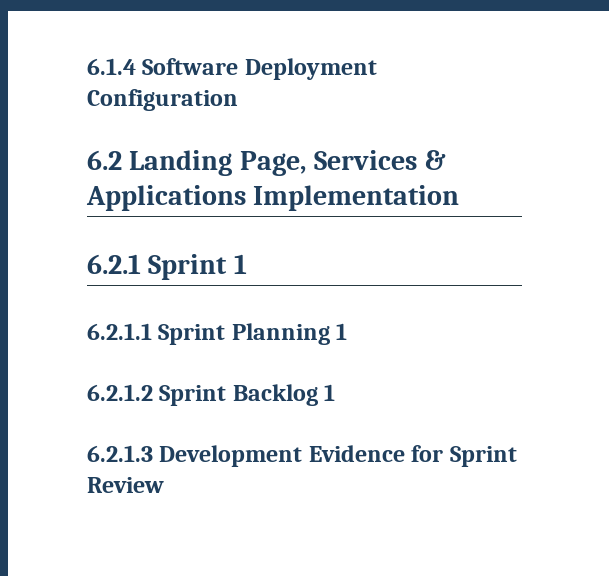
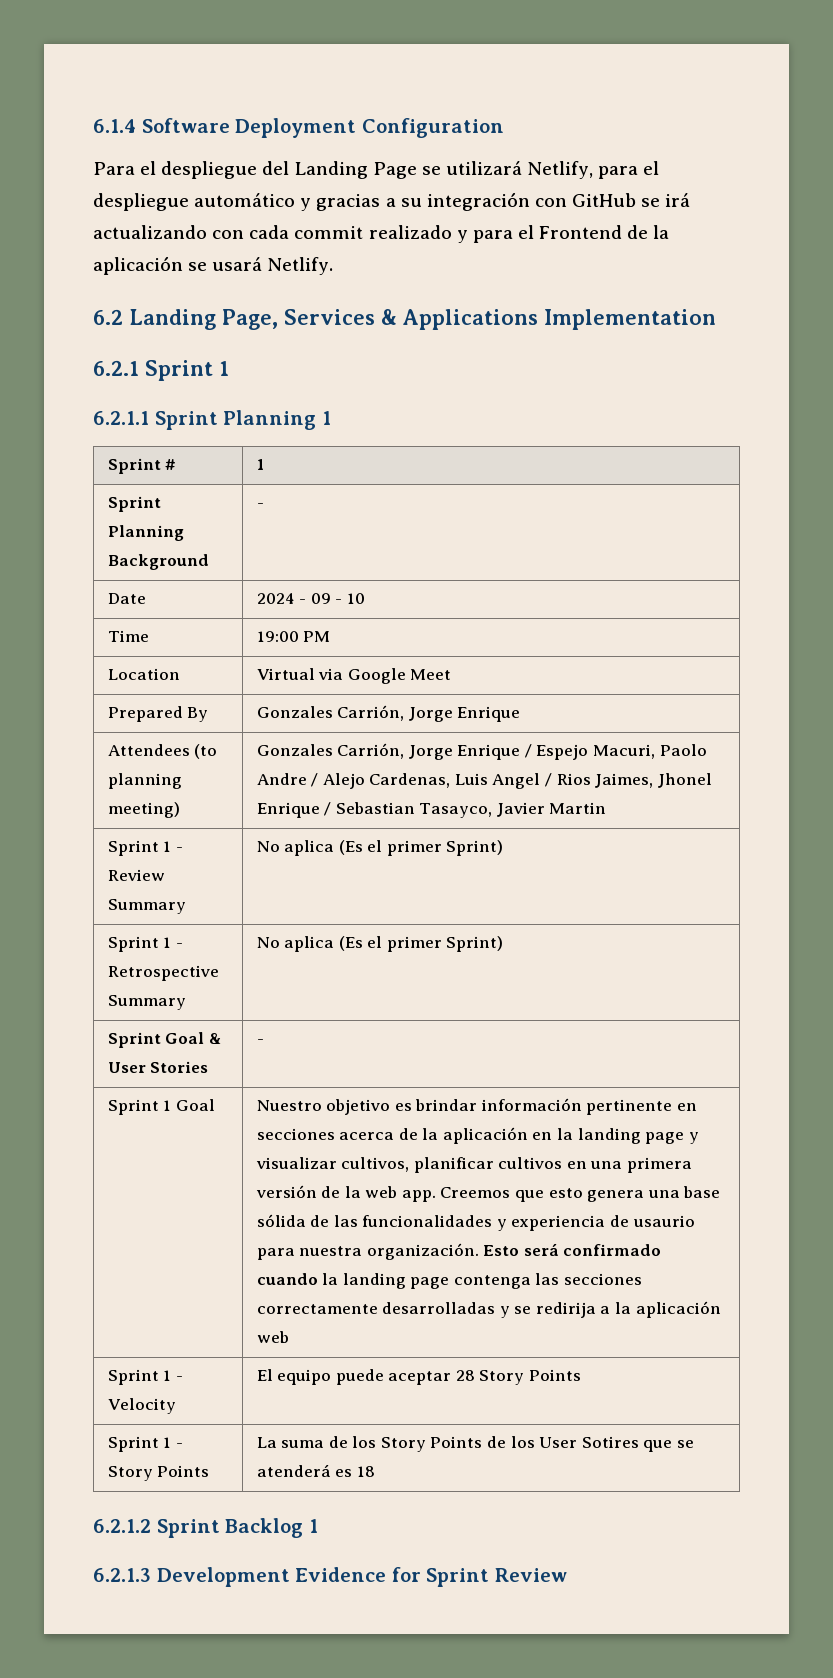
(238, 100) none -> [93,161,660,179] [93,192,691,211] [93,225,670,243] [93,256,334,275] // Para el despliegue del Landing Page se utilizará Netlify, para el despliegue automático y gracias a su integración con GitHub se irá actualizando con cada commit realizado y para el Frontend de la aplicación se usará Netlify.
(348, 331) none -> [107,458,177,474] [256,459,264,470] [107,496,161,512] [107,525,184,541] [107,554,209,570] [256,503,264,508] [107,593,146,604] [256,593,365,604] [107,630,149,642] [256,631,331,642] [107,668,180,680] [256,668,452,684] [107,706,209,722] [256,705,521,722] [107,744,218,759] [107,773,182,789] [107,802,180,818] [256,743,707,760] [256,773,712,789] [256,802,607,818] [107,840,183,856] [107,869,165,881] [107,899,186,914] [256,840,504,856] [107,936,183,952] [107,965,219,981] [107,995,186,1010] [256,936,504,952] [107,1032,221,1048] [107,1061,209,1073] [256,1039,264,1044] [107,1099,215,1115] [256,1098,698,1115] [256,1127,699,1144] [255,1157,693,1173] [255,1185,721,1202] [256,1214,695,1231] [256,1243,662,1260] [256,1273,643,1289] [256,1301,721,1318] [256,1331,289,1343] [107,1369,183,1385] [107,1398,176,1414] [256,1369,582,1385] [107,1436,183,1452] [107,1465,210,1481] [256,1436,695,1452] [256,1464,375,1477] // Sprint # | 1 // Sprint Planning Background | - // Date | 2024 - 09 - 10 // Time | 19:00 PM // Location | Virtual via Google Meet // Prepared By | Gonzales Carrión, Jorge Enrique // Attendees (to planning meeting) | Gonzales Carrión, Jorge Enrique / Espejo Macuri, Paolo Andre / Alejo Cardenas, Luis Angel / Rios Jaimes, Jhonel Enrique / Sebastian Tasayco, Javier Martin // Sprint 1 - Review Summary | No aplica (Es el primer Sprint) // Sprint 1 - Retrospective Summary | No aplica (Es el primer Sprint) // Sprint Goal & User Stories | - // Sprint 1 Goal | Nuestro objetivo es brindar información pertinente en secciones acerca de la aplicación en la landing page y visualizar cultivos, planificar cultivos en una primera versión de la web app. Creemos que esto genera una base sólida de las funcionalidades y experiencia de usaurio para nuestra organización. Esto será confirmado cuando la landing page contenga las secciones correctamente desarrolladas y se redirija a la aplicación web // Sprint 1 - Velocity | El equipo puede aceptar 28 Story Points // Sprint 1 - Story Points | La suma de los Story Points de los User Sotires que se atenderá es 18

